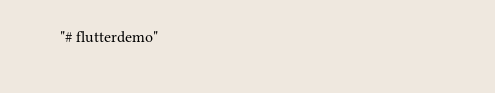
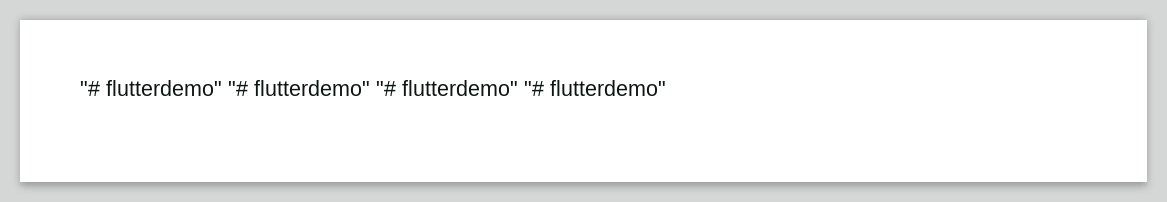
[60,31,159,43] "# flutterdemo" -> [80,80,666,96] "# flutterdemo" "# flutterdemo" "# flutterdemo" "# flutterdemo"

